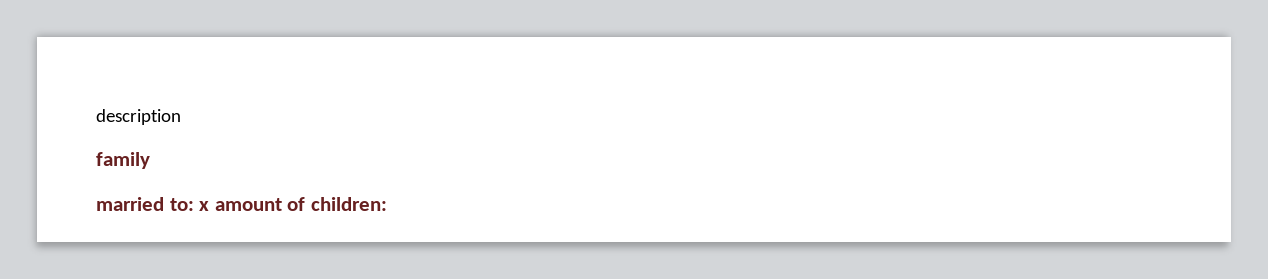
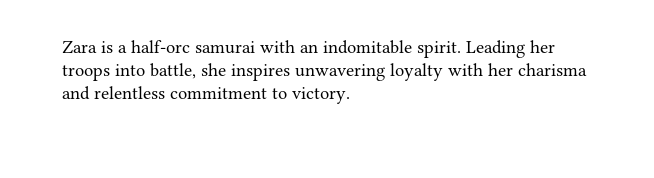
[96,109,181,125] [96,152,150,169] [96,197,387,211] description // family // married to: x amount of children: -> [62,40,555,58] [62,63,587,81] [62,86,350,104] Zara is a half-orc samurai with an indomitable spirit. Leading her troops into battle, she inspires unwavering loyalty with her charisma and relentless commitment to victory.

